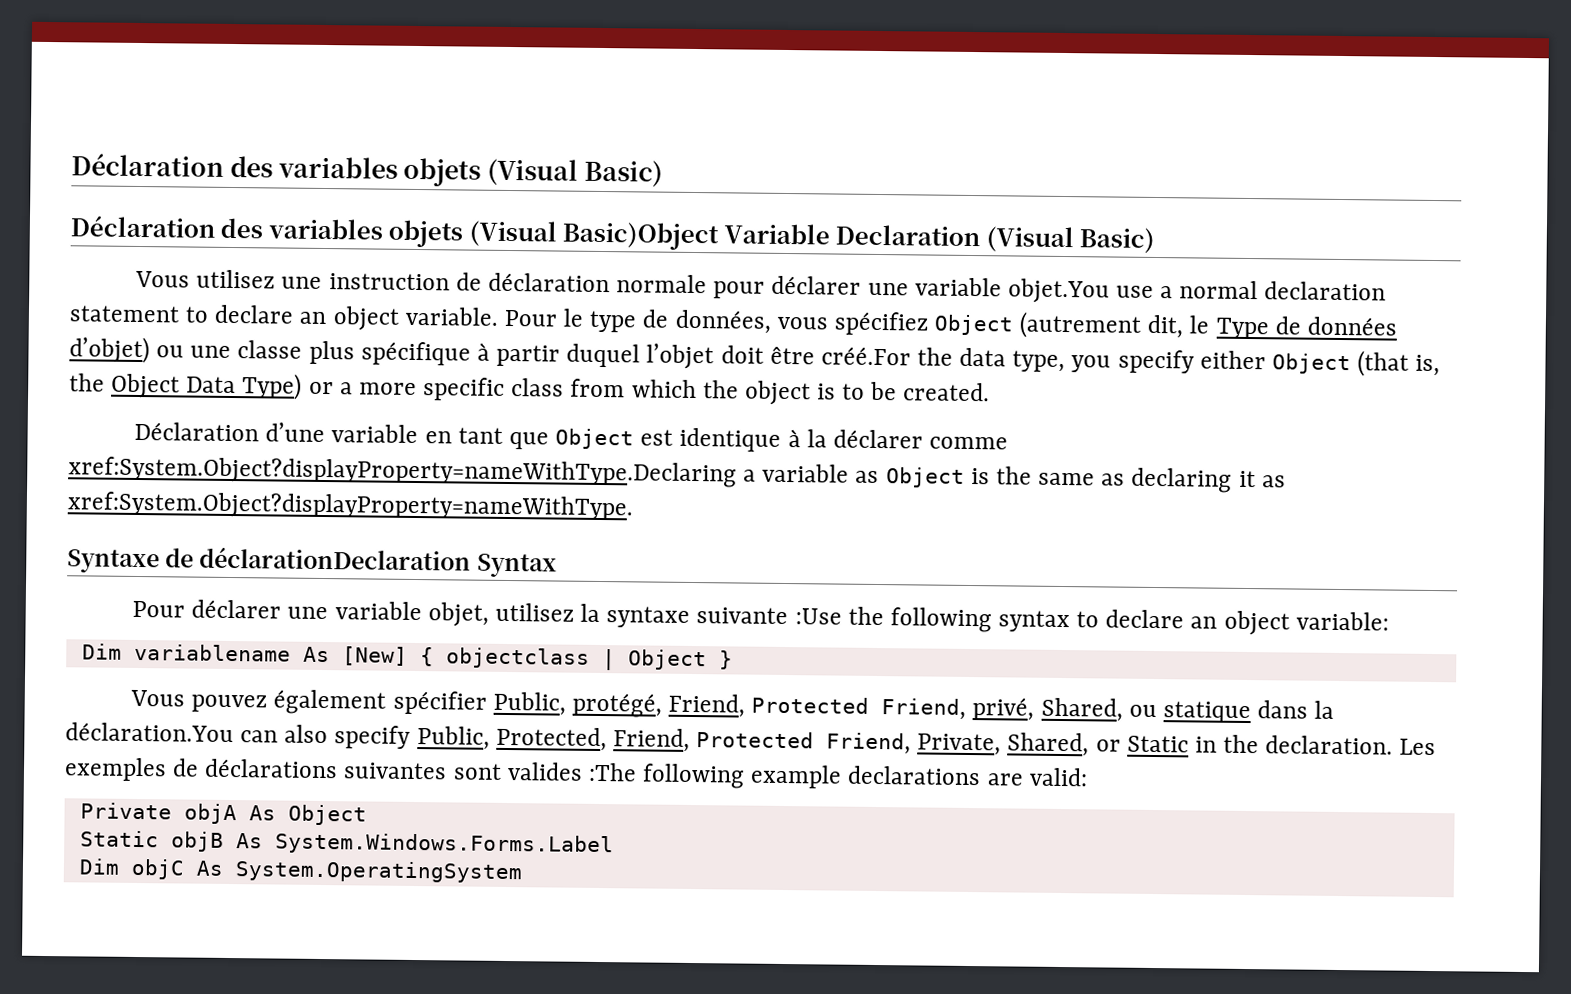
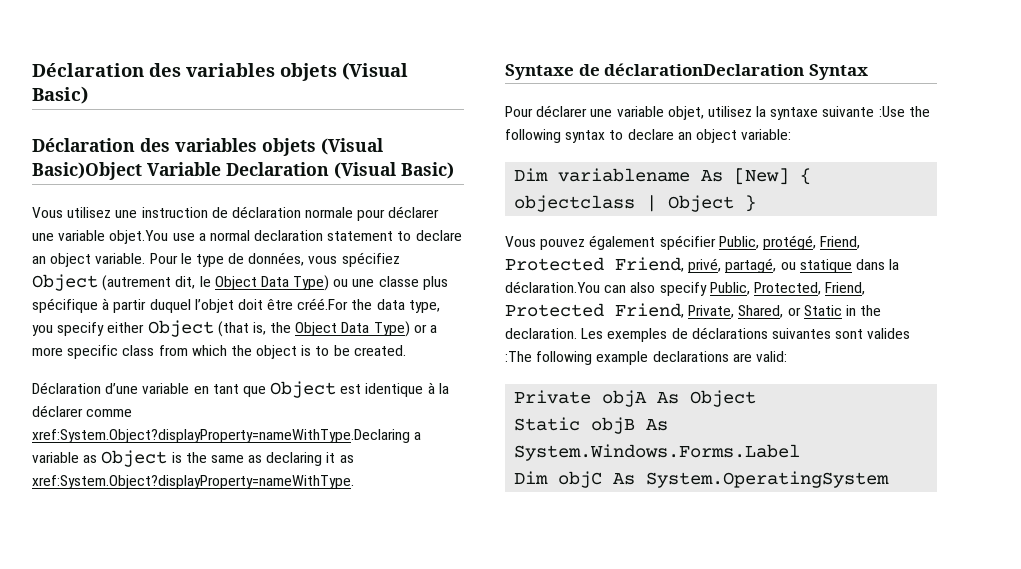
[1215,316,1397,340] [69,336,150,364] Type de données d’objet) -> [214,275,330,291] Object Data Type)
[1040,697,1123,722] Shared, -> [725,258,777,273] partagé,

